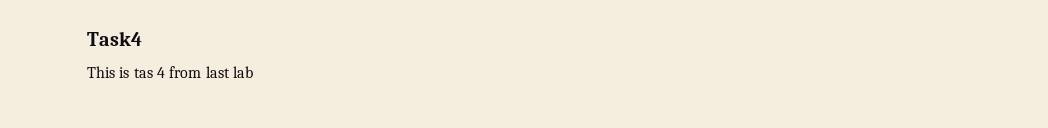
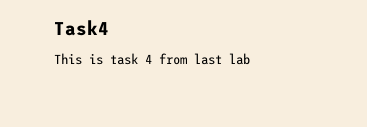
[133,68,153,78] tas -> [110,53,138,65] task

